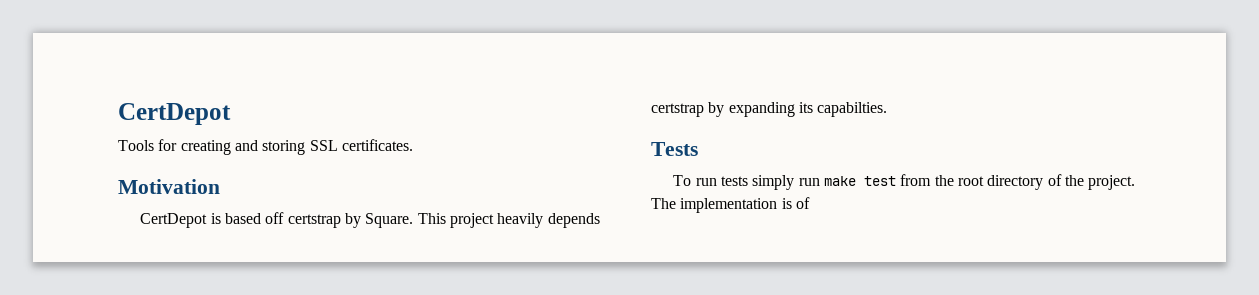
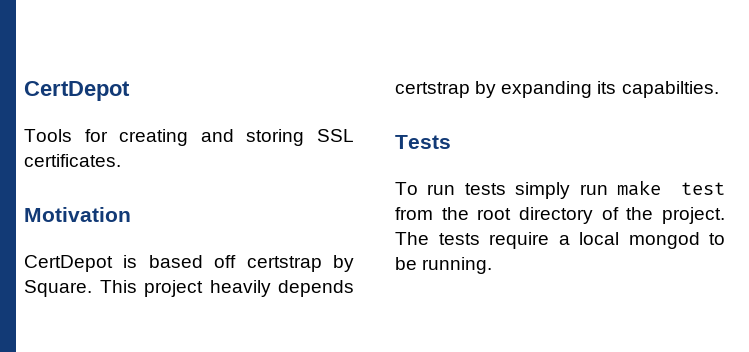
[680,197,810,213] implementation is of -> [438,232,725,249] [395,257,493,274] tests require a local mongod to be running.

